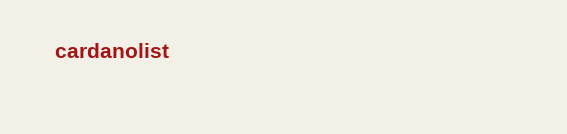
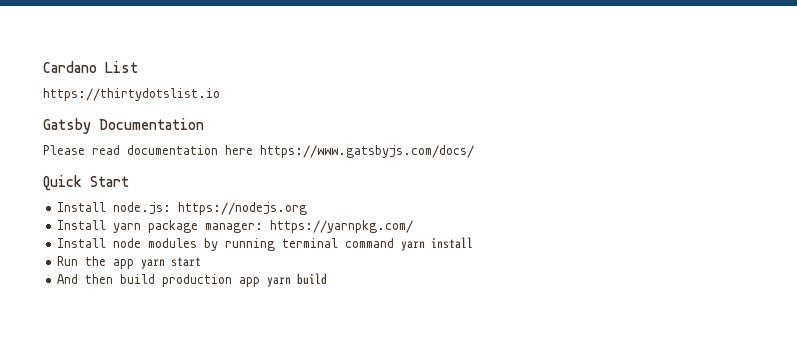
[55,43,169,58] cardanolist -> [43,61,138,73] [43,88,220,101] [43,118,204,134] [43,145,474,158] [43,175,129,191] [57,202,308,215] [57,220,414,233] [57,237,474,251] [57,256,202,269] [57,273,328,287] Cardano List // https://thirtydotslist.io // Gatsby Documentation // Please read documentation here https://www.gatsbyjs.com/docs/ // Quick Start // Install node.js: https://nodejs.org // Install yarn package manager: https://yarnpkg.com/ // Install node modules by running terminal command yarn install // Run the app yarn start // And then build production app yarn build

